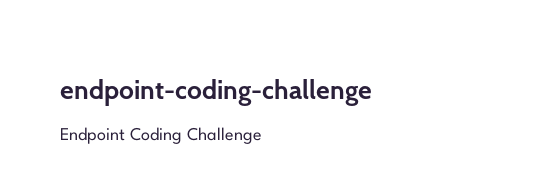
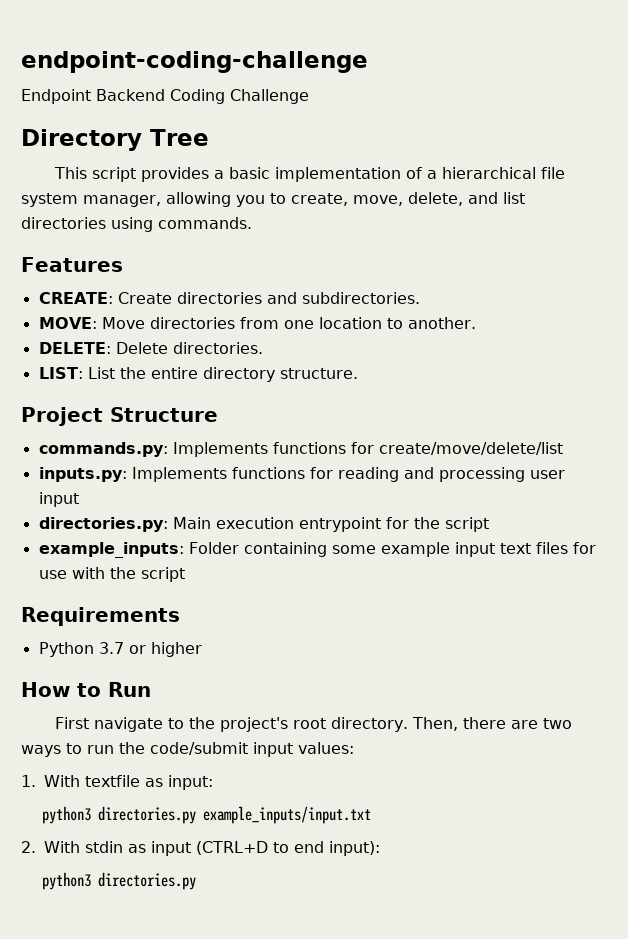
(125, 135) none -> [96,89,165,101] Backend
(262, 135) none -> [21,129,209,151] [54,167,566,182] [21,192,525,207] [21,217,252,232] [21,257,123,272] [38,292,420,304] [38,317,476,329] [38,342,263,354] [38,367,358,382] [21,407,218,426] [38,442,563,457] [38,467,565,482] [38,492,79,507] [38,517,489,532] [38,542,596,558] [38,567,185,582] [21,607,180,626] [38,642,202,657] [21,682,151,697] [55,717,573,732] [21,742,354,757] [21,775,213,790] [41,806,371,824] [21,841,380,856] [41,872,196,890] // Directory Tree // This script provides a basic implementation of a hierarchical file system manager, allowing you to create, move, delete, and list directories using commands. // Features // CREATE: Create directories and subdirectories. // MOVE: Move directories from one location to another. // DELETE: Delete directories. // LIST: List the entire directory structure. // Project Structure // commands.py: Implements functions for create/move/delete/list // inputs.py: Implements functions for reading and processing user input // directories.py: Main execution entrypoint for the script // example_inputs: Folder containing some example input text files for use with the script // Requirements // Python 3.7 or higher // How to Run // First navigate to the project's root directory. Then, there are two ways to run the code/submit input values: // 1. With textfile as input: // python3 directories.py example_inputs/input.txt // 2. With stdin as input (CTRL+D to end input): // python3 directories.py

